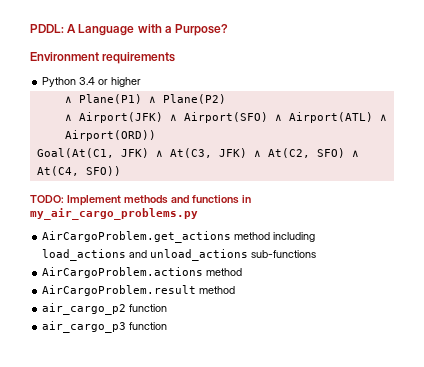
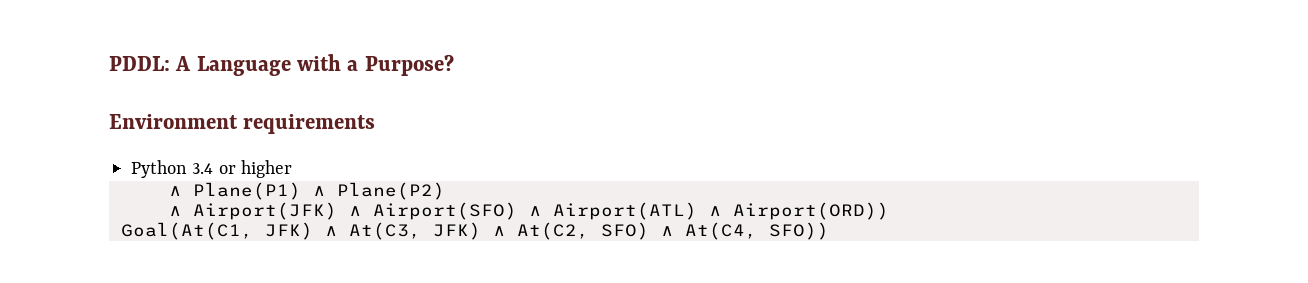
[30,195,251,206] [30,208,198,220] [42,231,316,243] [42,249,317,261] [42,267,243,278] [42,285,236,296] [42,303,168,315] [42,321,168,333] // TODO: Implement methods and functions in my_air_cargo_problems.py // AirCargoProblem.get_actions method including load_actions and unload_actions sub-functions // AirCargoProblem.actions method // AirCargoProblem.result method // air_cargo_p2 function // air_cargo_p3 function -> (829, 231) none

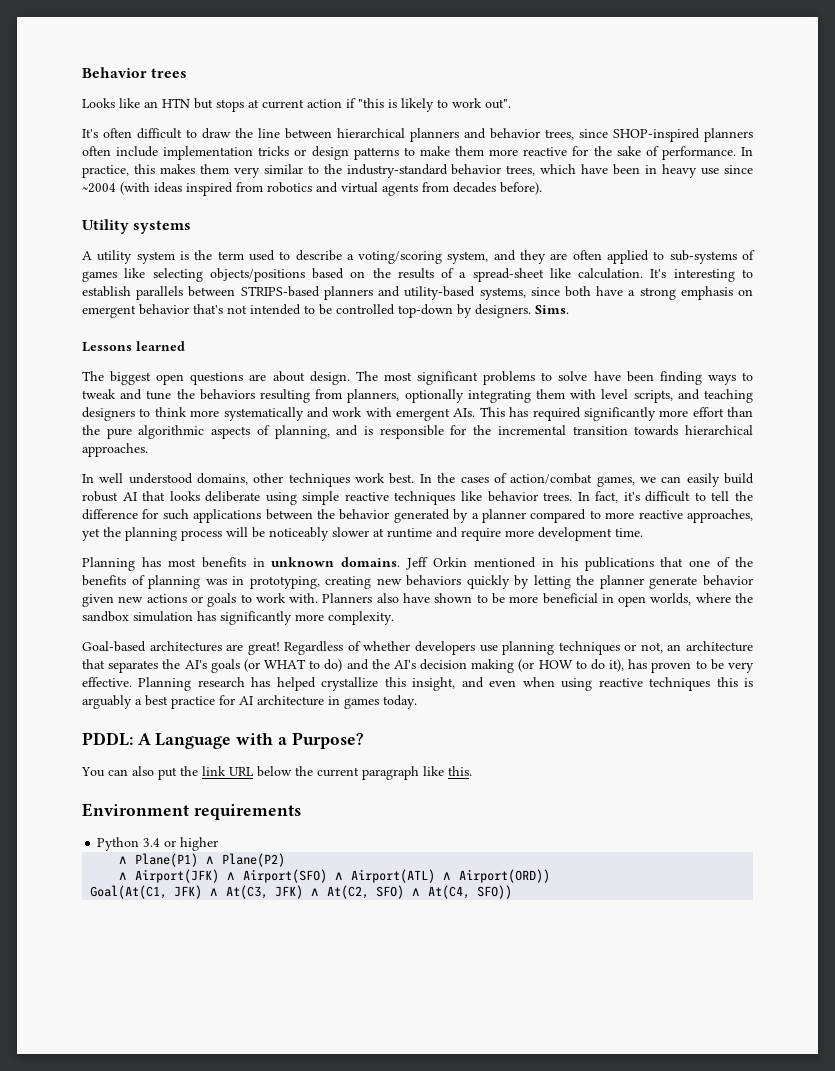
(109, 63) none -> [82,67,188,78] [82,98,511,112] [82,128,753,142] [82,146,754,160] [82,164,754,178] [82,182,542,196] [82,219,192,234] [82,250,755,264] [82,268,753,282] [82,286,753,300] [82,304,569,318] [82,341,185,352] [82,371,754,385] [82,389,754,403] [82,407,753,421] [82,425,753,439] [82,443,148,457] [82,473,755,487] [82,491,753,505] [82,509,753,523] [82,527,643,541] [82,557,753,571] [82,575,753,589] [82,593,753,607] [82,611,394,625] [82,641,753,655] [82,659,754,673] [82,677,753,691] [82,695,417,709] Behavior trees // Looks like an HTN but stops at current action if "this is likely to work out". // It's often difficult to draw the line between hierarchical planners and behavior trees, since SHOP-inspired planners often include implementation tricks or design patterns to make them more reactive for the sake of performance. In practice, this makes them very similar to the industry-standard behavior trees, which have been in heavy use since ~2004 (with ideas inspired from robotics and virtual agents from decades before). // Utility systems // A utility system is the term used to describe a voting/scoring system, and they are often applied to sub-systems of games like selecting objects/positions based on the results of a spread-sheet like calculation. It's interesting to establish parallels between STRIPS-based planners and utility-based systems, since both have a strong emphasis on emergent behavior that's not intended to be controlled top-down by designers. Sims. // Lessons learned // The biggest open questions are about design. The most significant problems to solve have been finding ways to tweak and tune the behaviors resulting from planners, optionally integrating them with level scripts, and teaching designers to think more systematically and work with emergent AIs. This has required significantly more effort than the pure algorithmic aspects of planning, and is responsible for the incremental transition towards hierarchical approaches. // In well understood domains, other techniques work best. In the cases of action/combat games, we can easily build robust AI that looks deliberate using simple reactive techniques like behavior trees. In fact, it's difficult to tell the difference for such applications between the behavior generated by a planner compared to more reactive approaches, yet the planning process will be noticeably slower at runtime and require more development time. // Planning has most benefits in unknown domains. Jeff Orkin mentioned in his publications that one of the benefits of planning was in prototyping, creating new behaviors quickly by letting the planner generate behavior given new actions or goals to work with. Planners also have shown to be more beneficial in open worlds, where the sandbox simulation has significantly more complexity. // Goal-based architectures are great! Regardless of whether developers use planning techniques or not, an architecture that separates the AI's goals (or WHAT to do) and the AI's decision making (or HOW to do it), has proven to be very effective. Planning research has helped crystallize this insight, and even when using reactive techniques this is arguably a best practice for AI architecture in games today. //
(454, 65) none -> [81,766,472,780] // You can also put the link URL below the current paragraph like this.

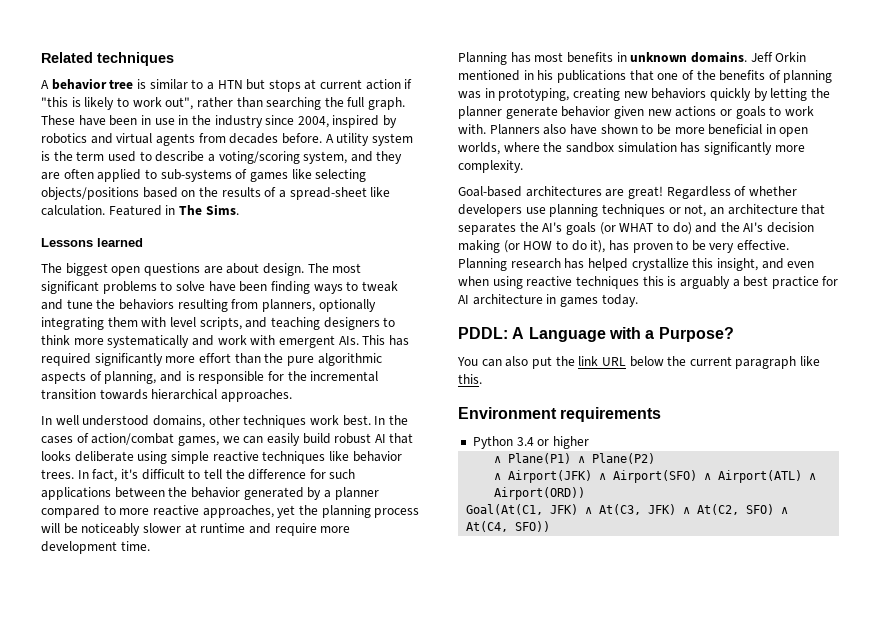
[82,67,188,78] [82,98,158,108] Behavior trees // Looks like an -> [41,52,174,66] [41,78,214,90] Related techniques // A behavior tree is similar to a
[485,99,511,109] [82,128,753,142] [82,146,754,160] [82,164,754,178] [82,182,263,196] out". // It's often difficult to draw the line between hierarchical planners and behavior trees, since SHOP-inspired planners often include implementation tricks or design patterns to make them more reactive for the sake of performance. In practice, this makes them very similar to the industry-standard behavior trees, which have been in heavy use since ~2004 (with ideas inspired from -> [165,97,406,110] [41,115,398,128] out", rather than searching the full graph. These have been in use in the industry since 2004, inspired by
[500,182,542,195] [82,219,192,234] before). // Utility systems // -> [281,133,322,144] before.
[650,269,753,282] [82,286,753,300] [82,304,531,318] It's interesting to establish parallels between STRIPS-based planners and utility-based systems, since both have a strong emphasis on emergent behavior that's not intended to be controlled top-down by designers. -> [108,205,202,216] Featured in The

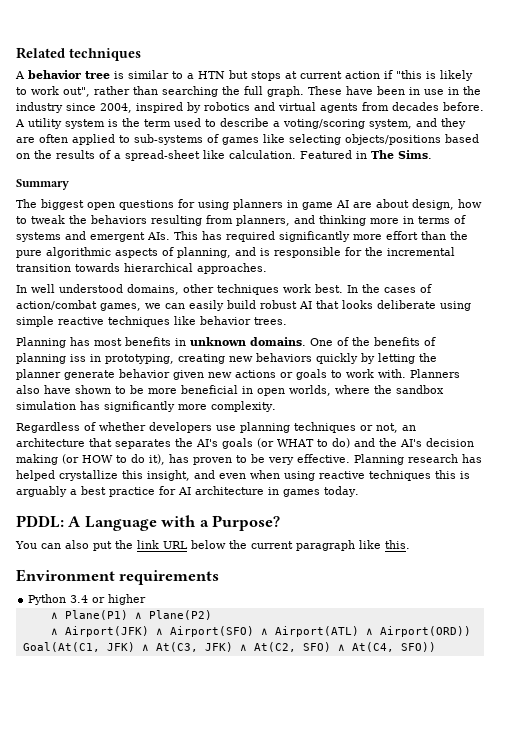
[41,238,143,247] Lessons learned -> [16,179,69,190] Summary
[203,263,362,276] [41,281,398,294] [41,299,93,310] are about design. The most significant problems to solve have been finding ways to tweak and tune -> [178,199,482,210] [16,215,65,224] for using planners in game AI are about design, how to tweak
[318,299,376,312] [41,317,396,330] [41,335,276,348] optionally integrating them with level scripts, and teaching designers to think more systematically and work with -> [294,215,466,226] [16,231,86,242] and thinking more in terms of systems and
[77,469,356,482] [41,487,379,500] [41,505,420,518] [41,523,351,536] [41,541,150,554] In fact, it's difficult to tell the difference for such applications between the behavior generated by a planner compared to more reactive approaches, yet the planning process will be noticeably slower at runtime and require more development time. -> (287, 321) none
[750,52,807,62] [458,70,679,83] Jeff Orkin mentioned in his publications that one -> [310,338,333,346] One
[458,91,481,99] was -> [70,354,86,362] iss
[458,186,663,199] Goal-based architectures are great! -> (276, 406) none

